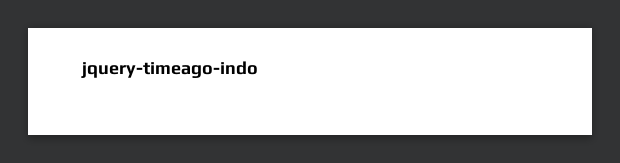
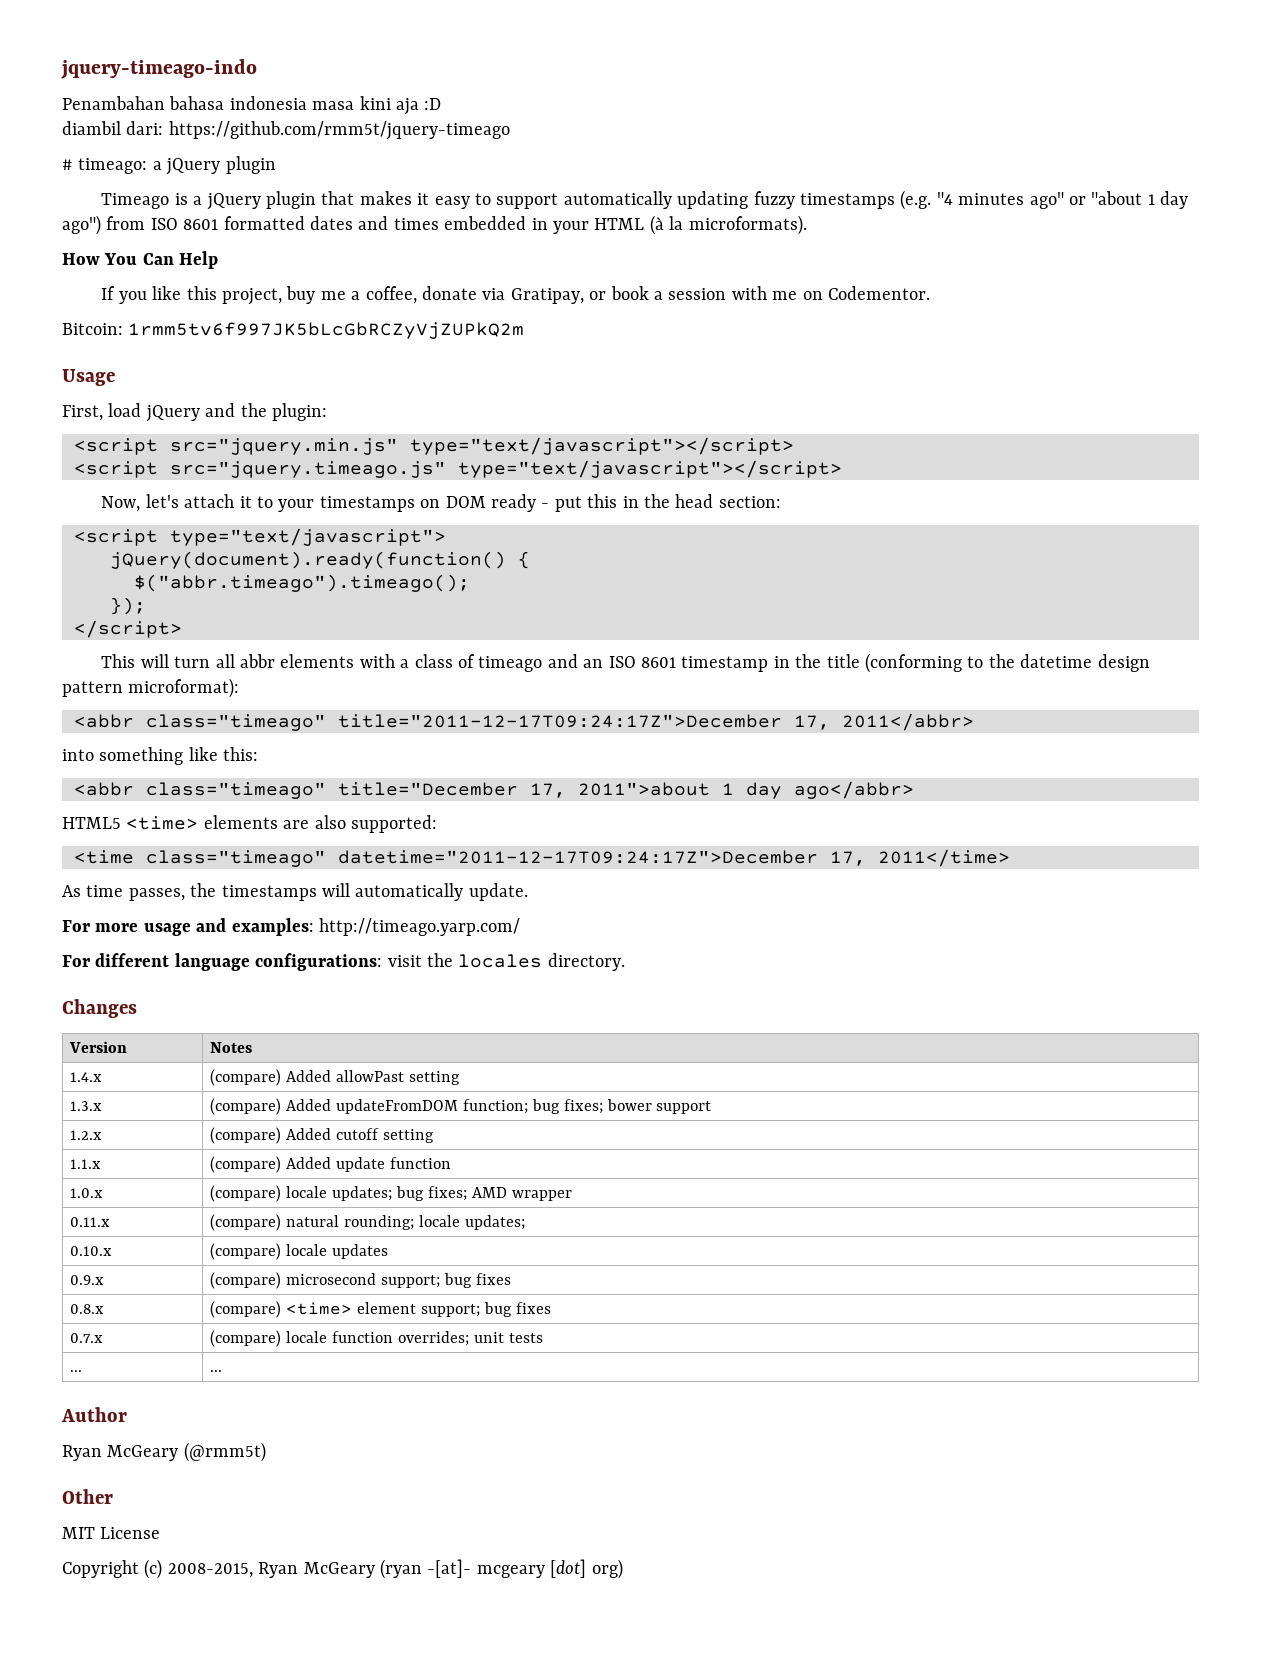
(258, 69) none -> [62,96,442,115] [62,121,510,140] [62,156,276,175] [101,190,1189,210] [62,215,807,235] [62,251,219,269] [101,286,931,305] [62,322,525,339] [62,369,115,386] [62,403,327,422] [74,437,794,455] [74,460,842,478] [101,494,781,512] [74,528,446,546] [110,551,530,569] [134,574,470,592] [110,597,146,615] [74,620,182,638] [101,653,1150,673] [62,678,240,698] [74,713,974,731] [62,747,259,765] [74,781,914,799] [62,815,437,833] [74,849,1010,867] [62,883,528,901] [62,918,520,936] [62,953,625,971] [62,999,137,1018] [69,1041,128,1053] [210,1042,253,1053] [70,1072,103,1082] [210,1069,460,1086] [70,1101,103,1111] [210,1098,712,1115] [70,1130,103,1140] [210,1127,434,1144] [70,1159,102,1169] [210,1156,451,1173] [70,1188,104,1198] [210,1185,572,1202] [70,1217,111,1227] [210,1214,525,1231] [70,1246,113,1256] [210,1243,389,1260] [70,1275,105,1285] [210,1272,511,1289] [70,1304,105,1314] [210,1301,551,1318] [70,1333,104,1343] [210,1330,543,1347] [70,1370,83,1372] [210,1370,223,1372] [61,1407,127,1422] [62,1442,266,1462] [62,1489,113,1504] [62,1527,161,1539] [62,1559,623,1579] // Penambahan bahasa indonesia masa kini aja :D // diambil dari: https://github.com/rmm5t/jquery-timeago // # timeago: a jQuery plugin // Timeago is a jQuery plugin that makes it easy to support automatically updating fuzzy timestamps (e.g. "4 minutes ago" or "about 1 day ago") from ISO 8601 formatted dates and times embedded in your HTML (à la microformats). // How You Can Help // If you like this project, buy me a coffee, donate via Gratipay, or book a session with me on Codementor. // Bitcoin: 1rmm5tv6f997JK5bLcGbRCZyVjZUPkQ2m // Usage // First, load jQuery and the plugin: // <script src="jquery.min.js" type="text/javascript"></script> // <script src="jquery.timeago.js" type="text/javascript"></script> // Now, let's attach it to your timestamps on DOM ready - put this in the head section: // <script type="text/javascript"> // jQuery(document).ready(function() { // $("abbr.timeago").timeago(); // }); // </script> // This will turn all abbr elements with a class of timeago and an ISO 8601 timestamp in the title (conforming to the datetime design pattern microformat): // <abbr class="timeago" title="2011-12-17T09:24:17Z">December 17, 2011</abbr> // into something like this: // <abbr class="timeago" title="December 17, 2011">about 1 day ago</abbr> // HTML5 <time> elements are also supported: // <time class="timeago" datetime="2011-12-17T09:24:17Z">December 17, 2011</time> // As time passes, the timestamps will automatically update. // For more usage and examples: http://timeago.yarp.com/ // For different language configurations: visit the locales directory. // Changes // Version | Notes // 1.4.x | (compare) Added allowPast setting // 1.3.x | (compare) Added updateFromDOM function; bug fixes; bower support // 1.2.x | (compare) Added cutoff setting // 1.1.x | (compare) Added update function // 1.0.x | (compare) locale updates; bug fixes; AMD wrapper // 0.11.x | (compare) natural rounding; locale updates; // 0.10.x | (compare) locale updates // 0.9.x | (compare) microsecond support; bug fixes // 0.8.x | (compare) <time> element support; bug fixes // 0.7.x | (compare) locale function overrides; unit tests // ... | ... // Author // Ryan McGeary (@rmm5t) // Other // MIT License // Copyright (c) 2008-2015, Ryan McGeary (ryan -[at]- mcgeary [dot] org)

